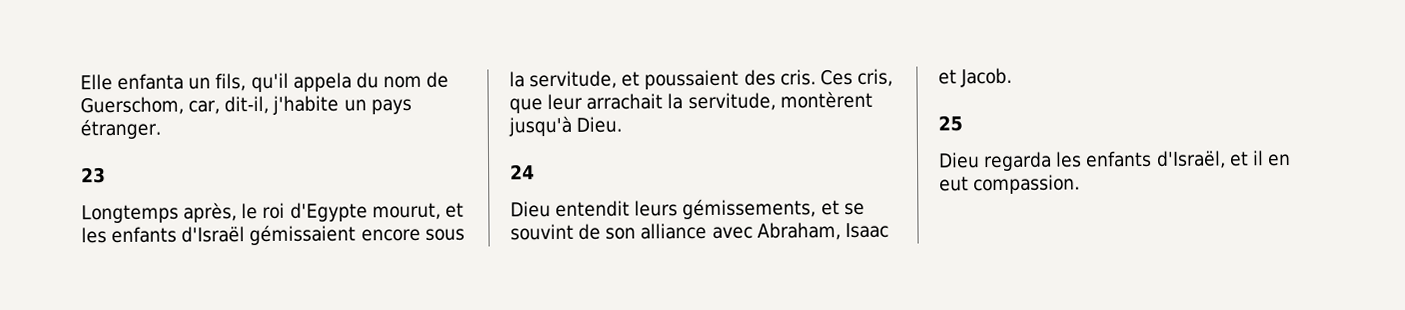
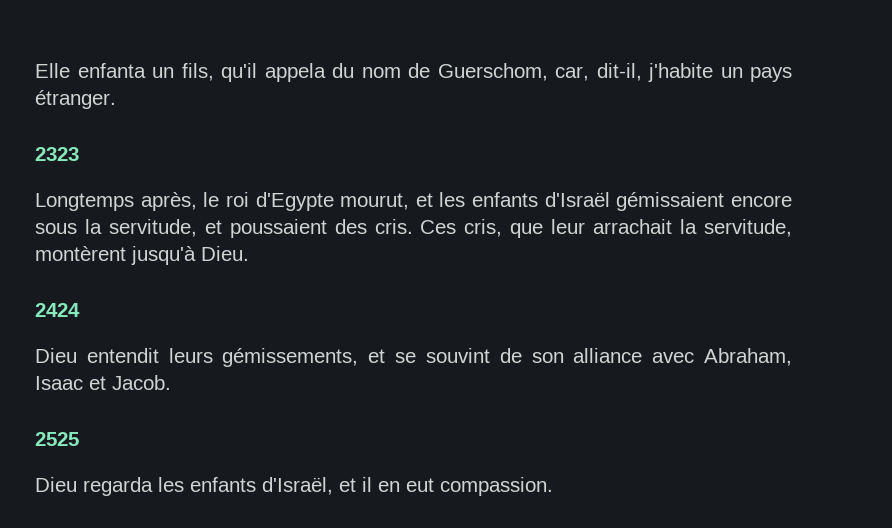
[81,167,106,184] 23 -> [35,147,79,161] 2323
[510,164,535,180] 24 -> [35,303,80,317] 2424
[938,115,963,132] 25 -> [35,432,79,446] 2525

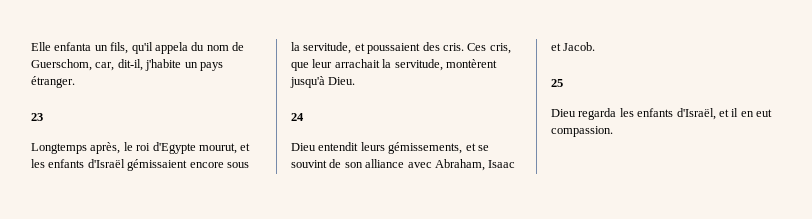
[35,147,79,161] 2323 -> [31,113,43,121] 23
[35,303,80,317] 2424 -> [291,113,304,121] 24
[35,432,79,446] 2525 -> [551,79,563,87] 25

